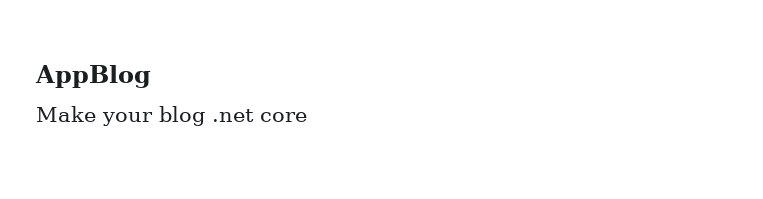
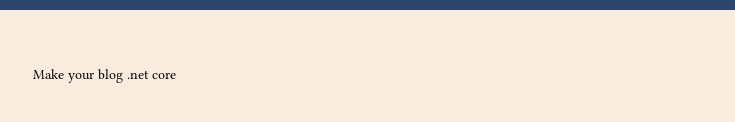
[35,65,151,88] AppBlog // -> (33, 74) none

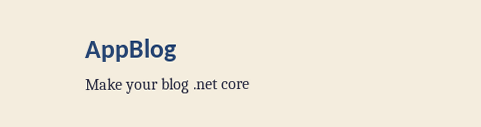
(33, 74) none -> [84,38,177,63] AppBlog //

